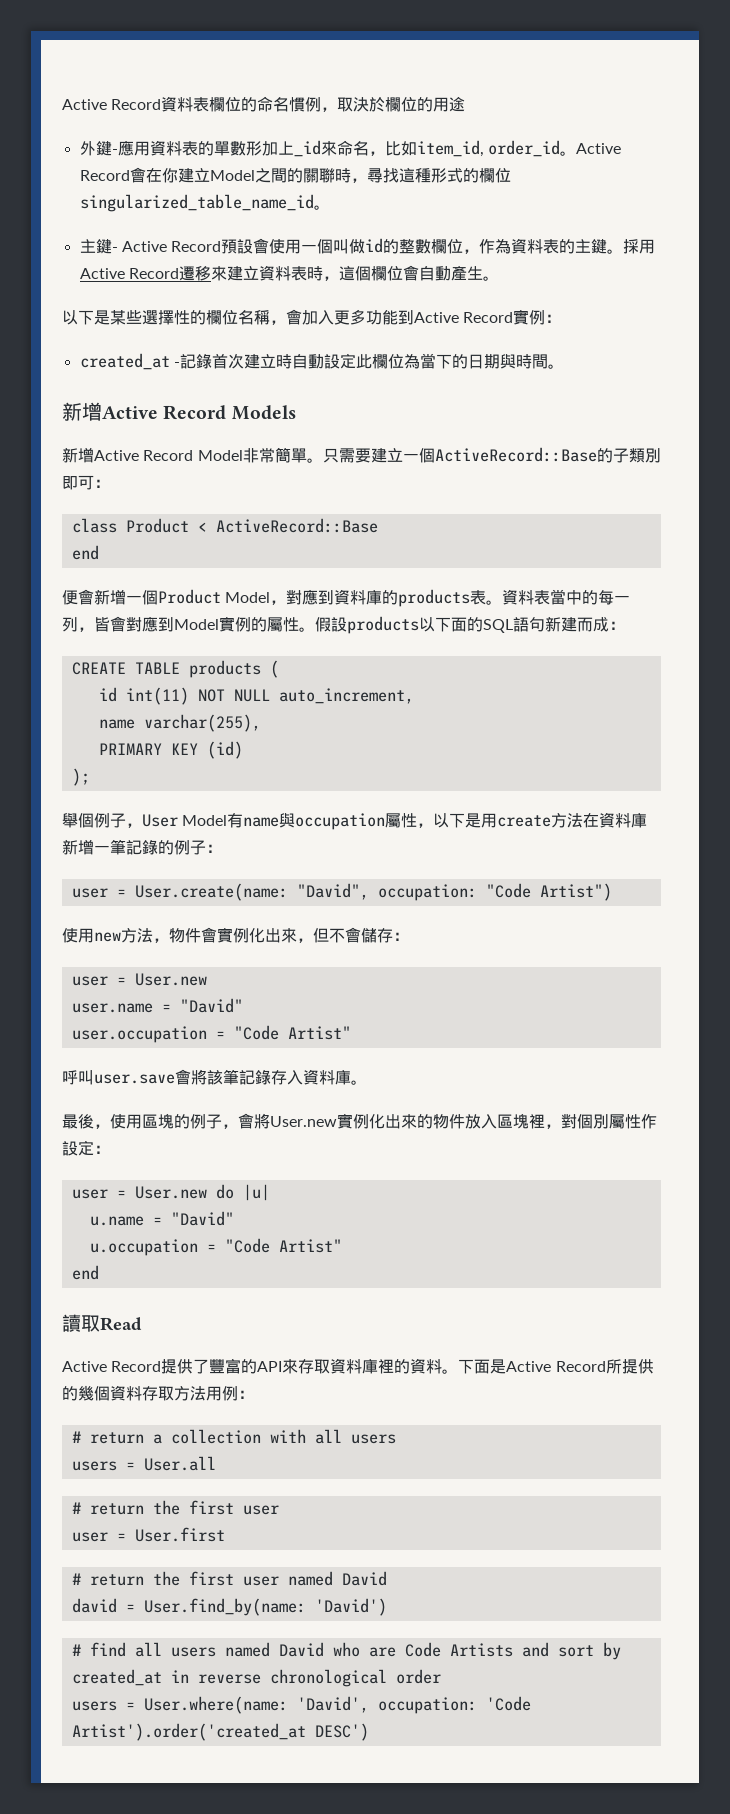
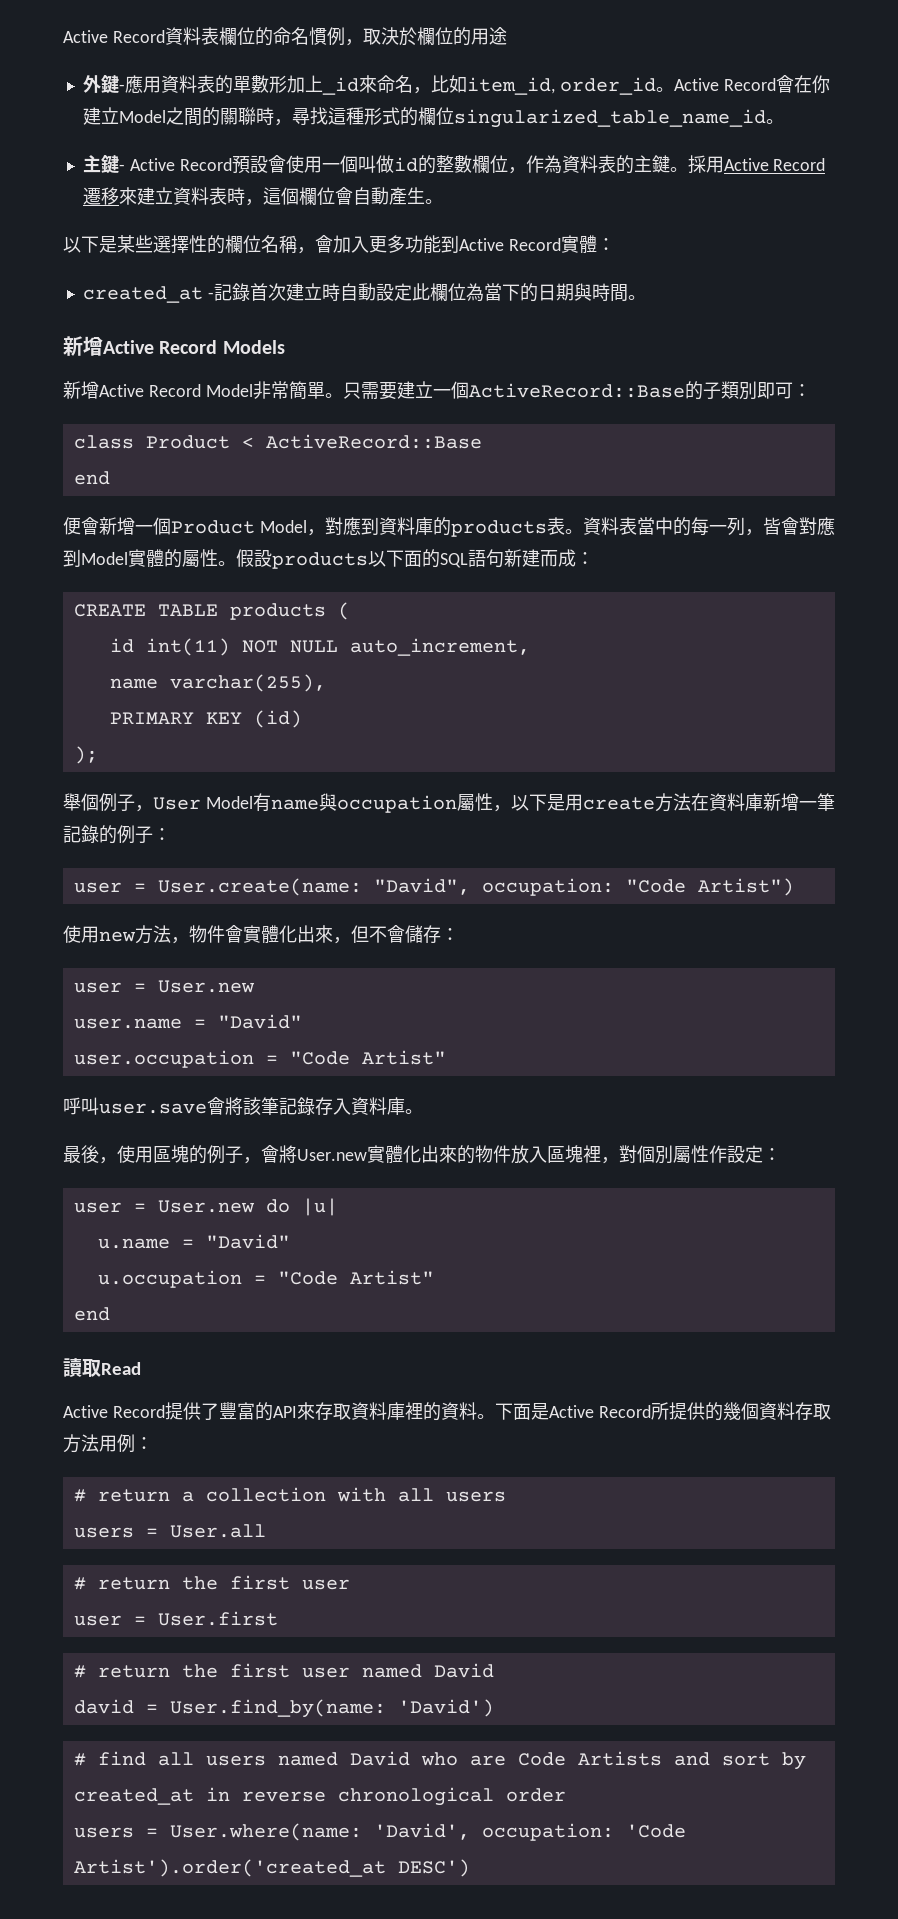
[529,310,546,325] 例 -> [578,235,597,253] 體
[235,617,251,632] 例 -> [146,549,164,567] 體
[233,928,249,943] 例 -> [261,925,279,943] 體
[353,1114,369,1129] 例 -> [385,1145,403,1163] 體

